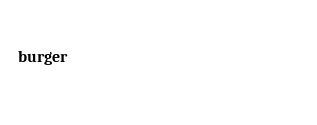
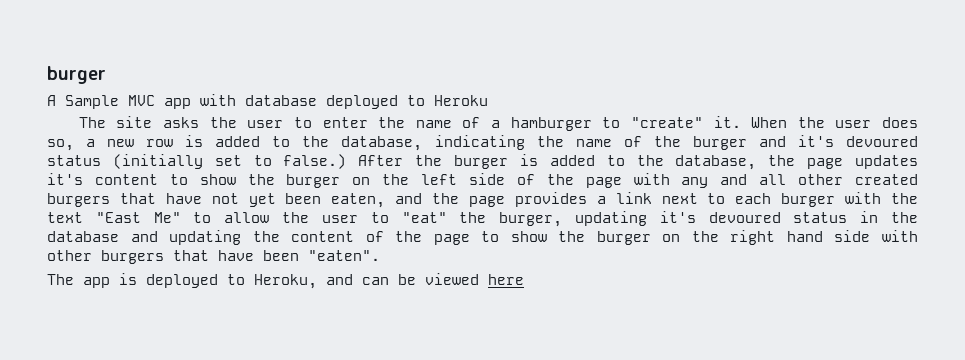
[18,50,68,65] burger -> [47,66,106,84] [47,94,488,109] [78,116,918,131] [47,135,918,151] [47,154,919,170] [47,173,919,188] [47,192,919,208] [47,211,918,227] [47,230,918,245] [47,250,380,264] [47,273,524,289] burger // A Sample MVC app with database deployed to Heroku // The site asks the user to enter the name of a hamburger to "create" it. When the user does so, a new row is added to the database, indicating the name of the burger and it's devoured status (initially set to false.) After the burger is added to the database, the page updates it's content to show the burger on the left side of the page with any and all other created burgers that have not yet been eaten, and the page provides a link next to each burger with the text "East Me" to allow the user to "eat" the burger, updating it's devoured status in the database and updating the content of the page to show the burger on the right hand side with other burgers that have been "eaten". // The app is deployed to Heroku, and can be viewed here

